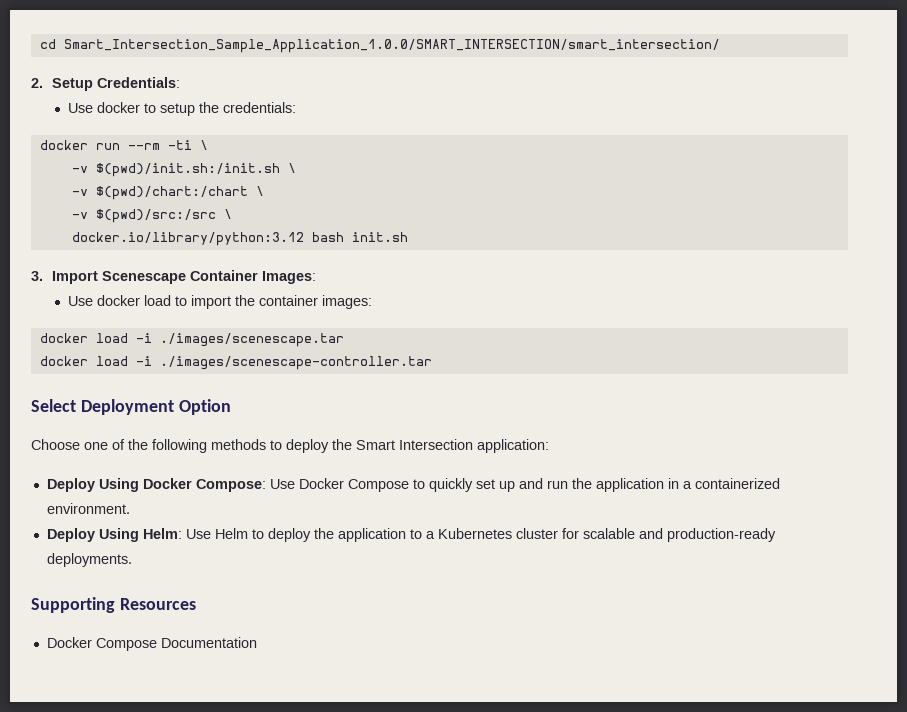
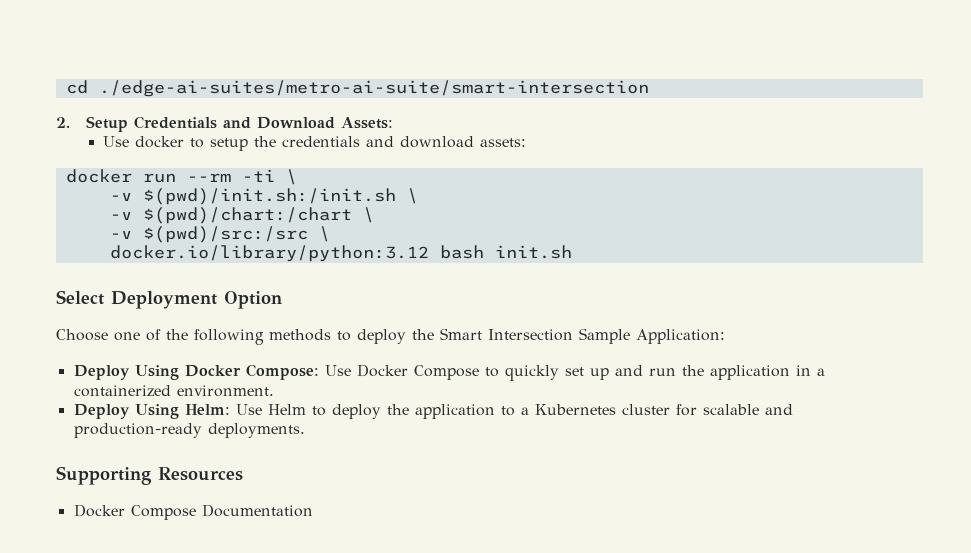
[63,39,720,53] Smart_Intersection_Sample_Application_1.0.0/SMART_INTERSECTION/smart_intersection/ -> [98,80,649,97] ./edge-ai-suites/metro-ai-suite/smart-intersection
[97,77,181,88] Credentials: -> [133,116,393,129] Credentials and Download Assets:
[223,102,297,113] credentials: -> [282,136,527,148] credentials and download assets:
[31,270,317,284] [68,295,373,309] [39,333,344,347] [39,356,432,370] // 3. Import Scenescape Container Images: // Use docker load to import the container images: // docker load -i ./images/scenescape.tar // docker load -i ./images/scenescape-controller.tar -> (572, 252) none
[477,439,549,453] application: -> [579,328,725,344] Sample Application:

